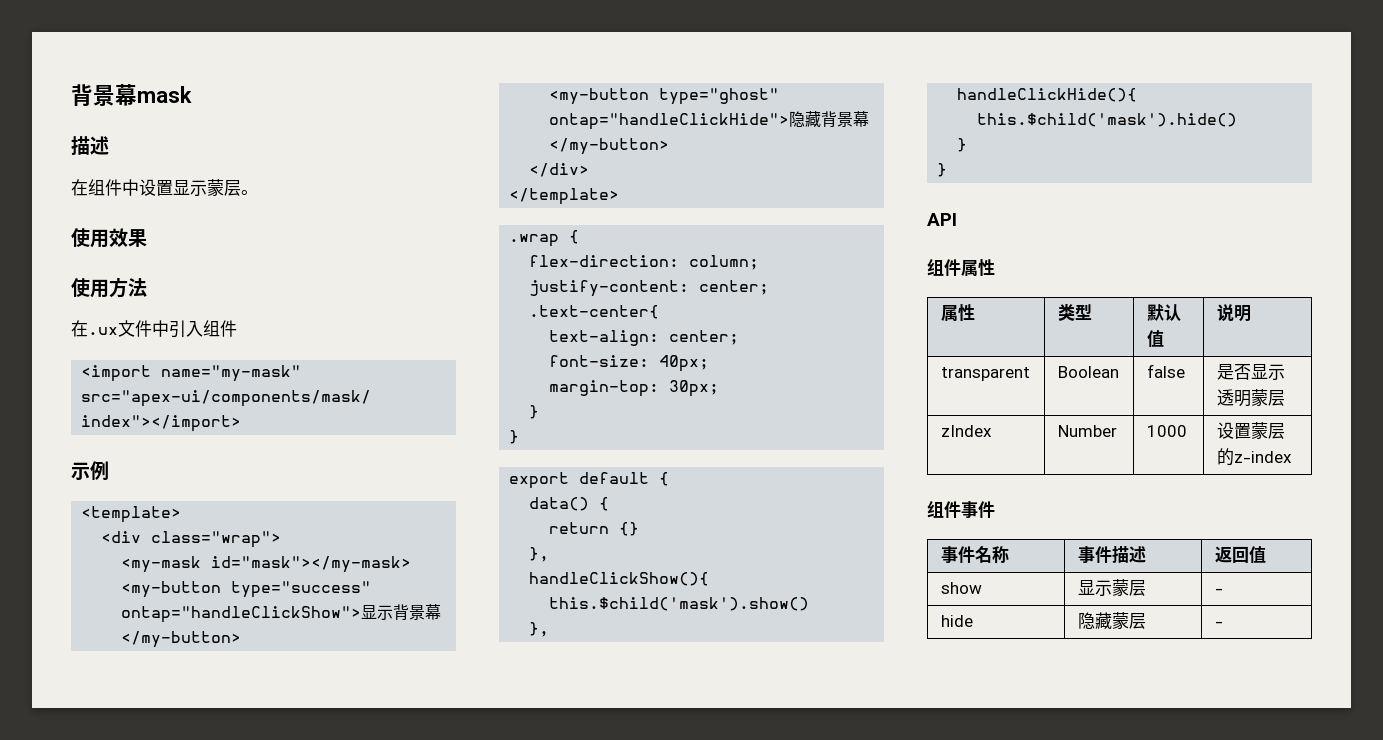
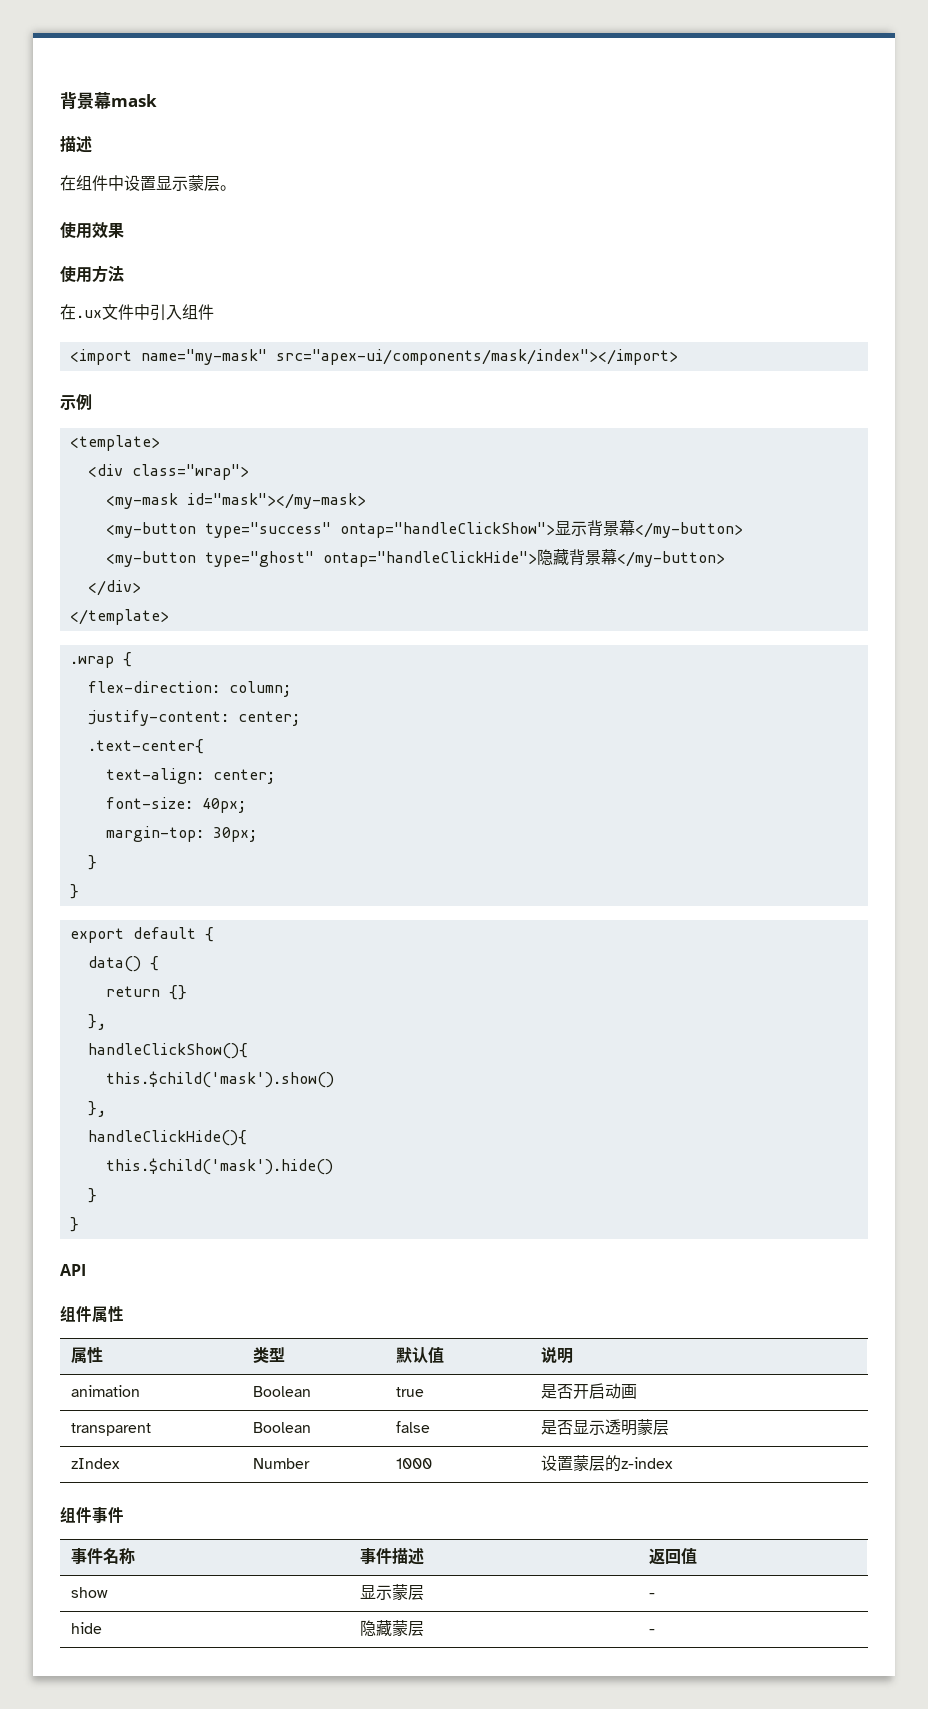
(1251, 313) none -> [70,1385,140,1397] [252,1386,311,1397] [395,1387,424,1397] [540,1383,637,1399] // animation | Boolean | true | 是否开启动画

